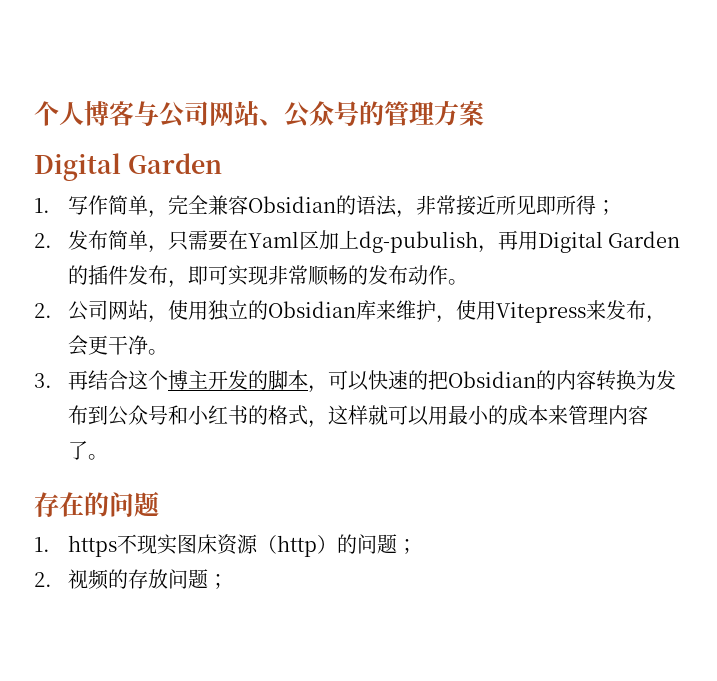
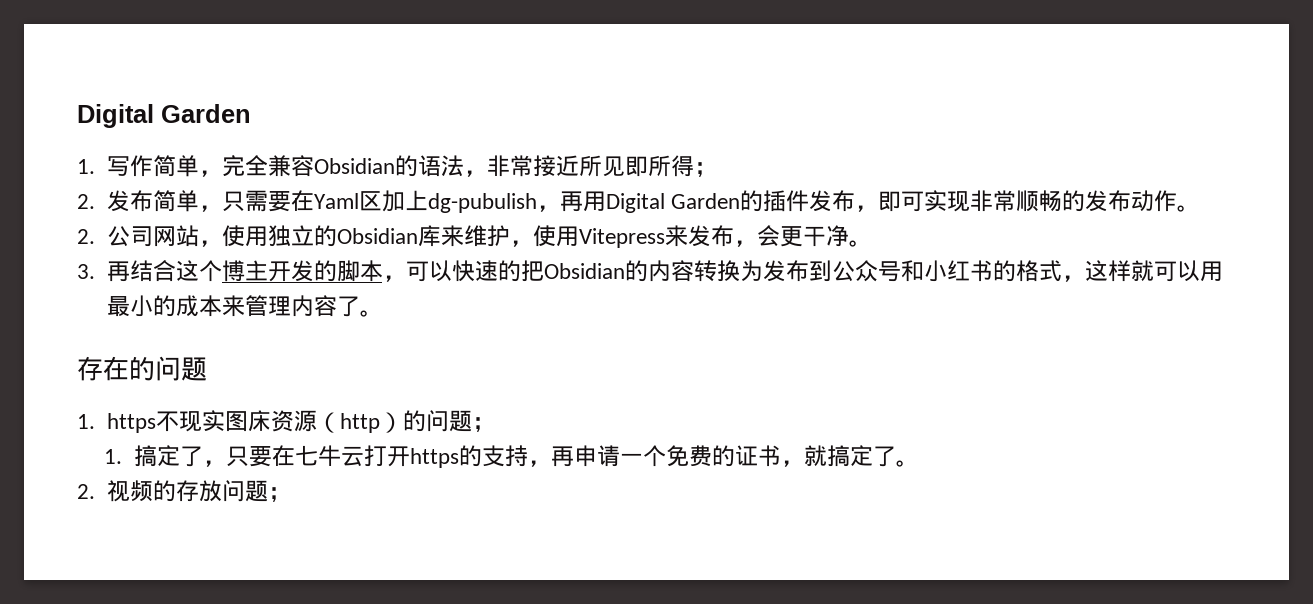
[34,100,484,128] 个人博客与公司网站、公众号的管理方案 // -> (77, 116) none
(417, 546) none -> [104,445,919,468] // 1.搞定了，只要在七牛云打开https的支持，再申请一个免费的证书，就搞定了。

